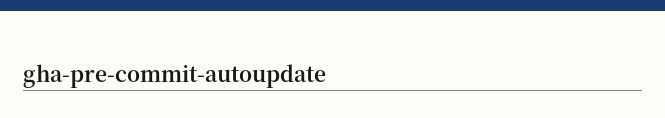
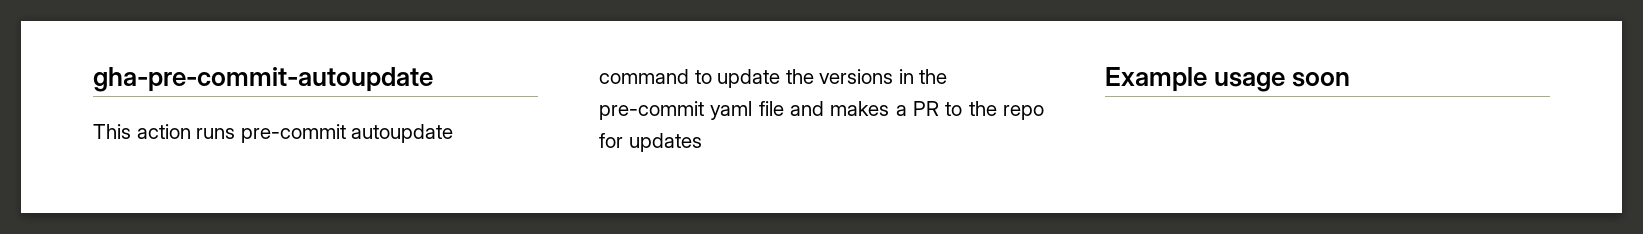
(326, 76) none -> [93,124,454,143] [599,69,948,88] [599,101,1044,120] [599,133,702,152] [1105,67,1351,92] // This action runs pre-commit autoupdate command to update the versions in the pre-commit yaml file and makes a PR to the repo for updates // Example usage soon

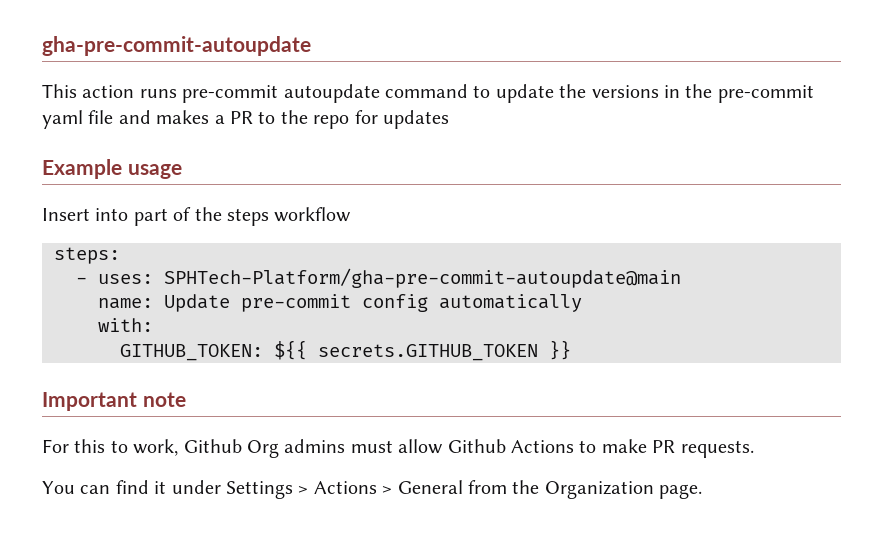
[1292,72,1351,87] soon -> [42,207,352,226] [54,247,120,264] [76,268,681,288] [98,294,582,312] [98,318,153,332] [120,340,571,361] [42,392,186,411] [42,439,754,458] [42,480,703,499] // Insert into part of the steps workflow // steps: // - uses: SPHTech-Platform/gha-pre-commit-autoupdate@main // name: Update pre-commit config automatically // with: // GITHUB_TOKEN: ${{ secrets.GITHUB_TOKEN }} // Important note // For this to work, Github Org admins must allow Github Actions to make PR requests. // You can find it under Settings > Actions > General from the Organization page.

